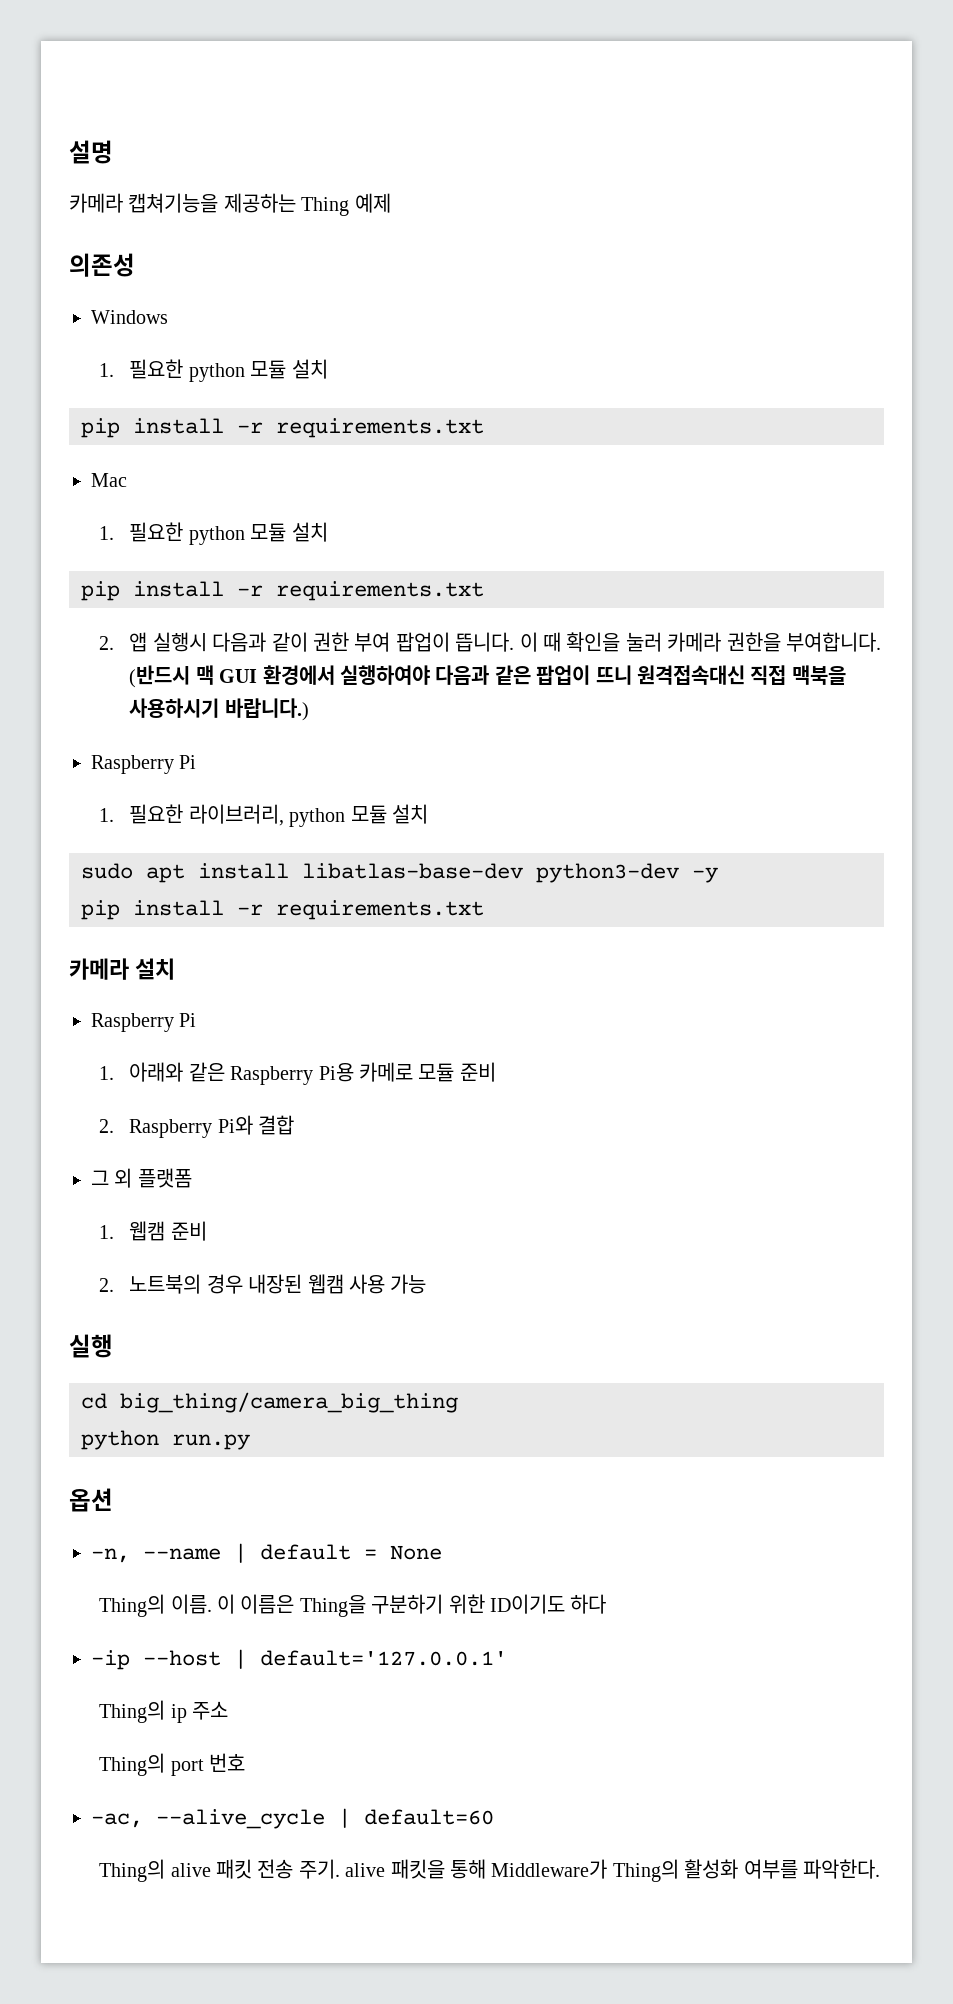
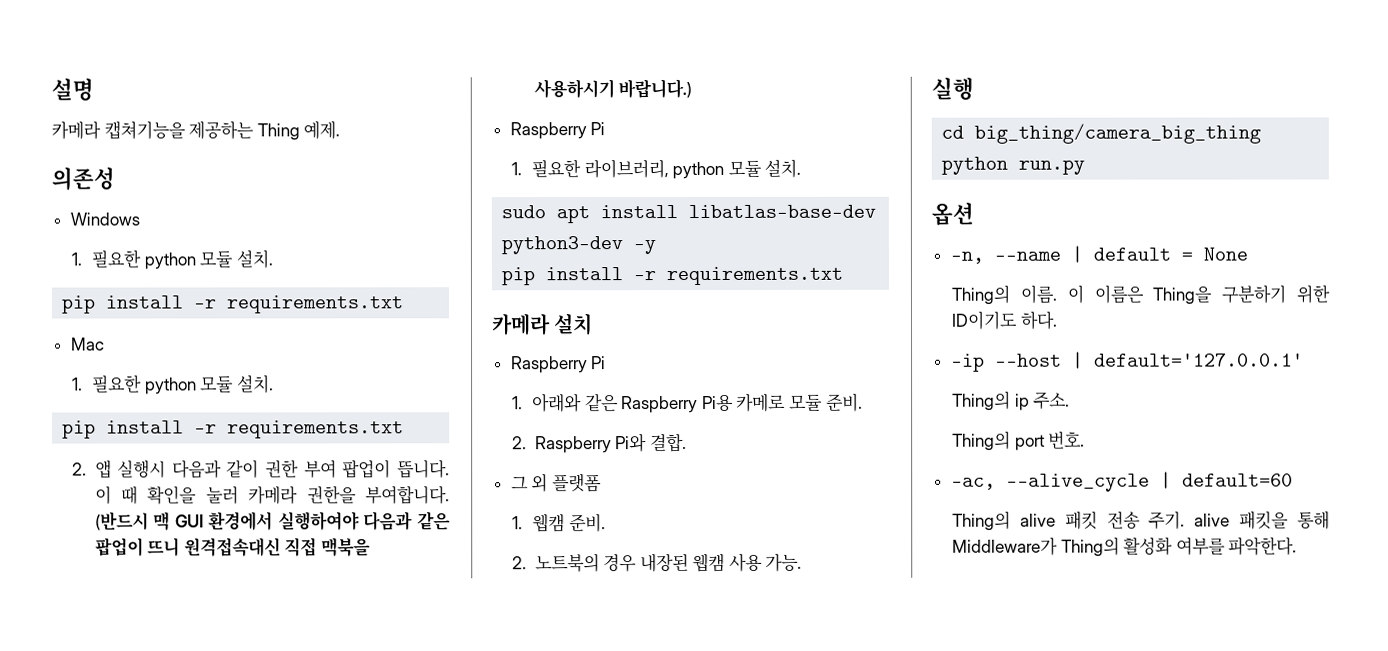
[354,193,391,213] 예제 -> [303,120,341,140] 예제.
[291,359,328,379] 설치 -> [235,249,273,269] 설치.
[291,522,328,542] 설치 -> [236,374,274,394] 설치.
[392,804,429,824] 설치 -> [764,158,802,178] 설치.
[459,1062,496,1082] 준비 -> [825,392,863,412] 준비.
[258,1115,295,1135] 결합 -> [649,433,687,453] 결합.
[170,1221,207,1241] 준비 -> [568,513,606,533] 준비.
[390,1274,427,1294] 가능 -> [765,553,803,572] 가능.
[570,1594,607,1614] 하다 -> [1019,311,1058,330] 하다.
[192,1701,229,1720] 주소 -> [1033,391,1071,410] 주소.
[209,1753,246,1772] 번호 -> [1048,430,1086,449] 번호.

